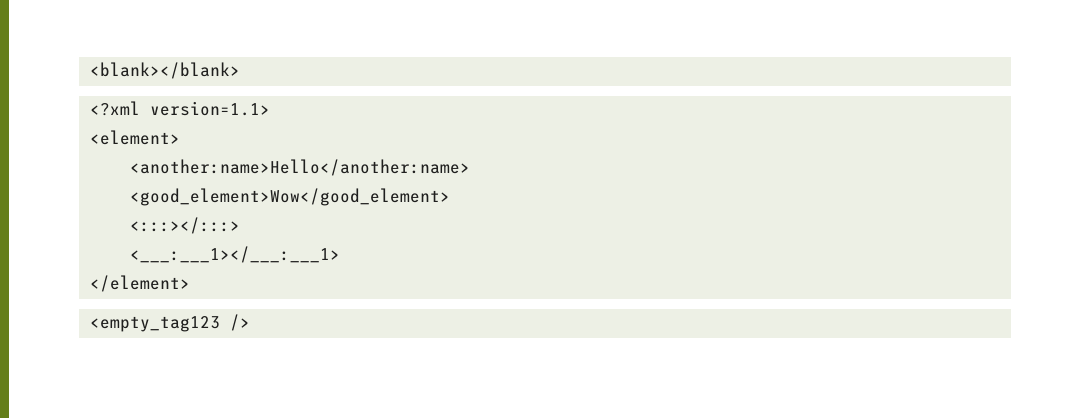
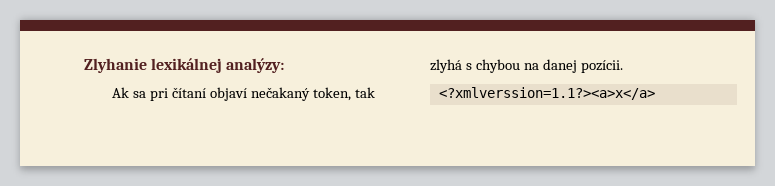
[89,62,240,79] [89,101,270,116] [89,130,180,145] [129,159,470,176] [129,188,450,206] [129,217,240,234] [129,246,340,263] [89,275,190,292] [89,314,250,332] <blank></blank> // <?xml version=1.1> // <element> // <another:name>Hello</another:name> // <good_element>Wow</good_element> // <:::></:::> // <___:___1></___:___1> // </element> // <empty_tag123 /> -> [84,58,285,73] [112,87,375,101] [430,59,623,73] [438,87,655,100] Zlyhanie lexikálnej analýzy: // Ak sa pri čítaní objaví nečakaný token, tak zlyhá s chybou na danej pozícii. // <?xmlverssion=1.1?><a>x</a>

